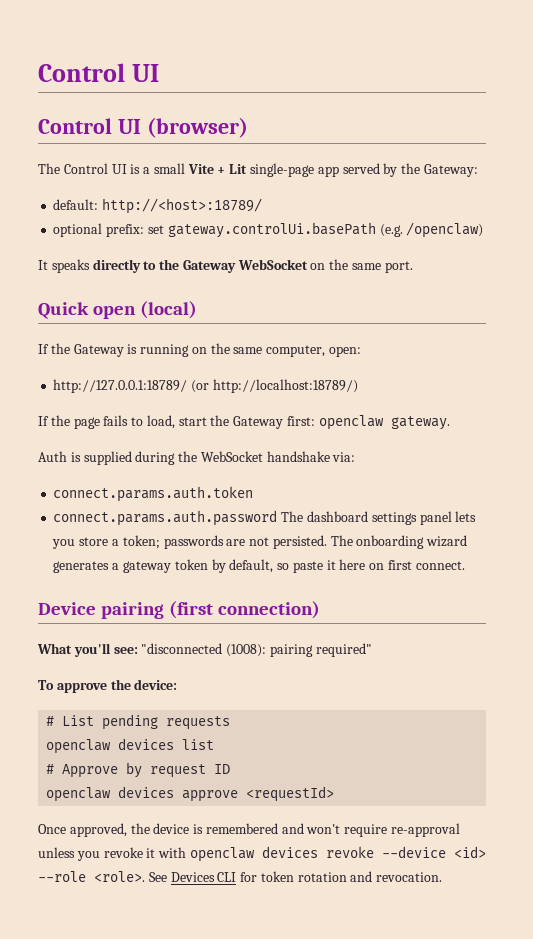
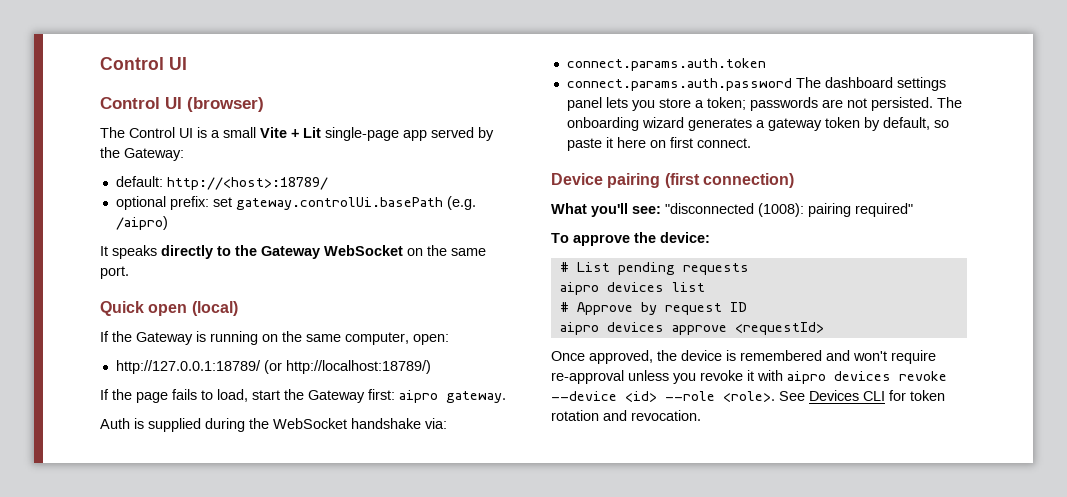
[406,222,484,238] /openclaw) -> [115,216,168,230] /aipro)
[318,415,384,430] openclaw -> [399,390,438,403] aipro
[46,739,112,754] openclaw -> [559,282,599,295] aipro
[46,787,112,802] openclaw -> [559,322,599,335] aipro
[189,847,255,862] openclaw -> [787,371,826,384] aipro

